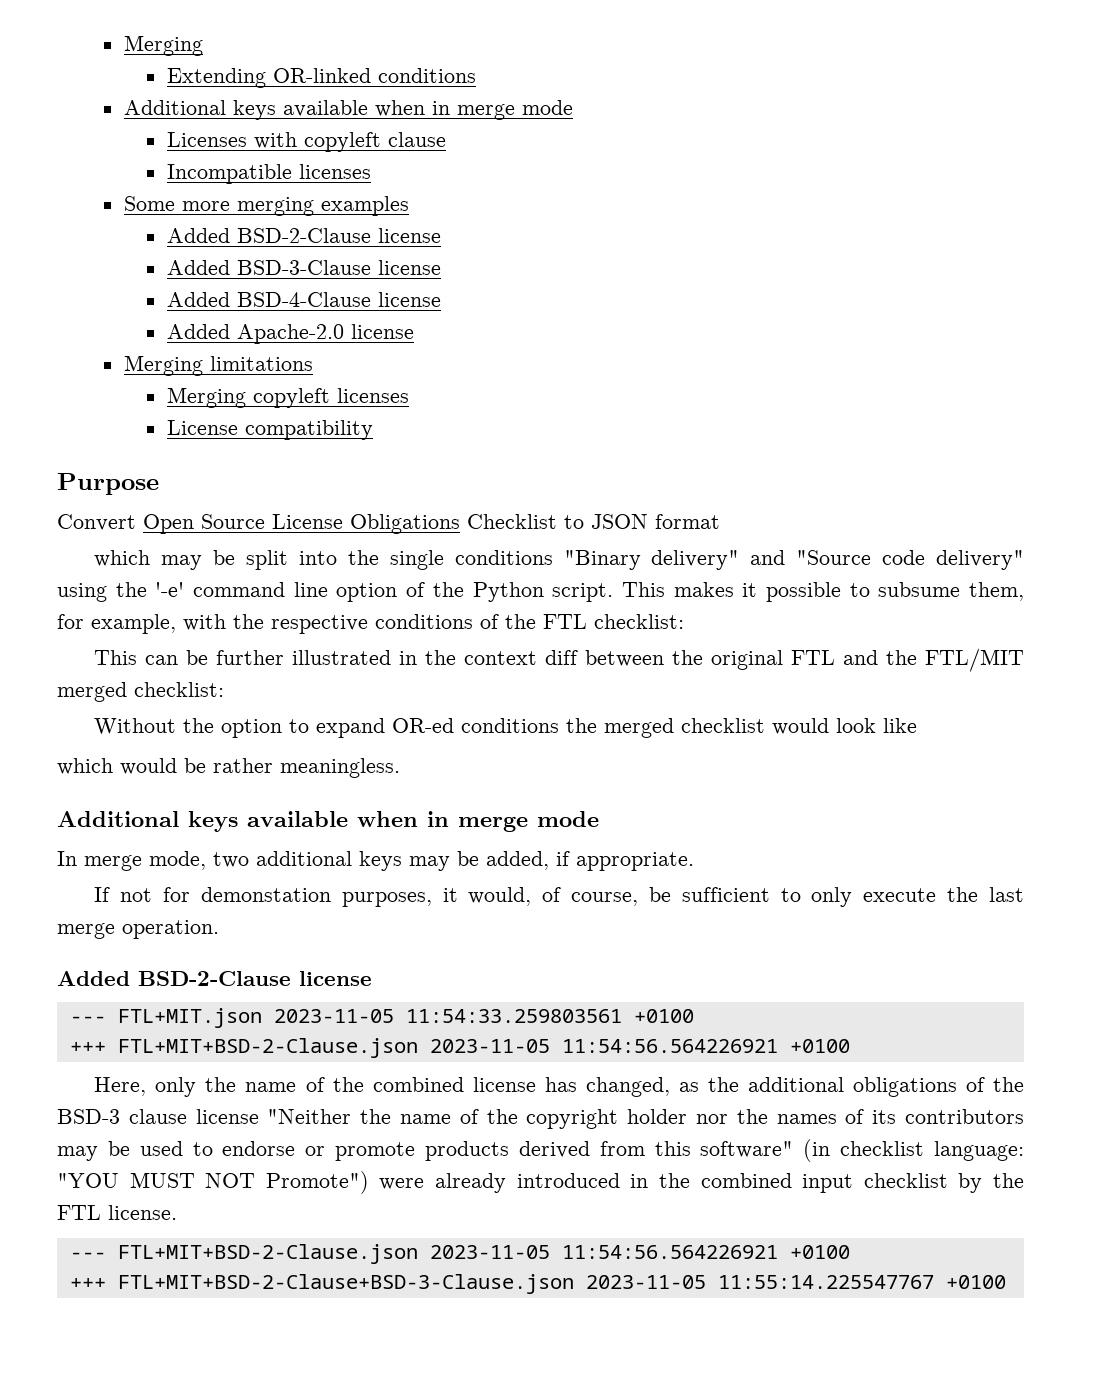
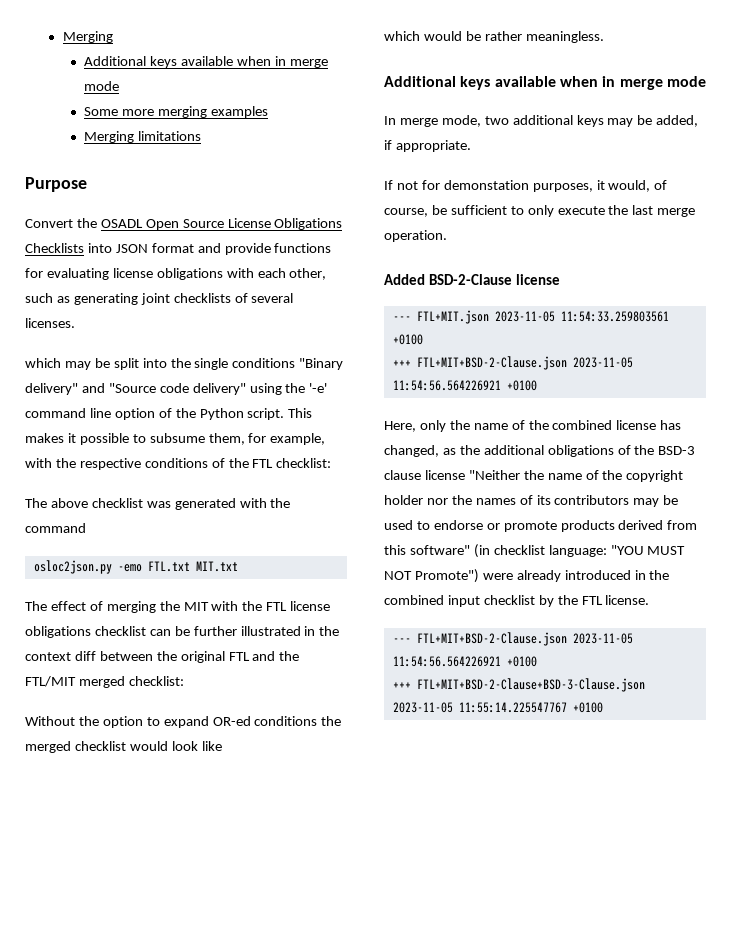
[123,35,203,56] [166,68,476,88] [123,100,573,120] [166,132,446,152] [166,164,371,184] [123,196,409,216] [166,228,441,243] [166,260,441,275] [166,292,441,307] [166,324,414,344] [123,355,313,376] [166,387,409,408] [166,420,373,440] Merging // Extending OR-linked conditions // Additional keys available when in merge mode // Licenses with copyleft clause // Incompatible licenses // Some more merging examples // Added BSD-2-Clause license // Added BSD-3-Clause license // Added BSD-4-Clause license // Added Apache-2.0 license // Merging limitations // Merging copyleft licenses // License compatibility -> [62,31,113,43] [84,56,328,68] [84,81,120,91] [84,106,268,118] [84,131,202,143] Merging // Additional keys available when in merge mode // Some more merging examples // Merging limitations
(136, 522) none -> [76,218,143,228] the OSADL
[467,514,584,529] Checklist to -> [25,243,112,253] Checklists into
(720, 521) none -> [197,243,332,255] [25,268,327,280] [25,293,294,305] [25,318,75,328] and provide functions for evaluating license obligations with each other, such as generating joint checklists of several licenses.
[94,650,138,665] This -> [25,498,291,510] [25,523,86,533] [33,560,238,574] [25,601,331,613] [25,626,146,638] The above checklist was generated with the command // osloc2json.py -emo FTL.txt MIT.txt // The effect of merging the MIT with the FTL license obligations checklist

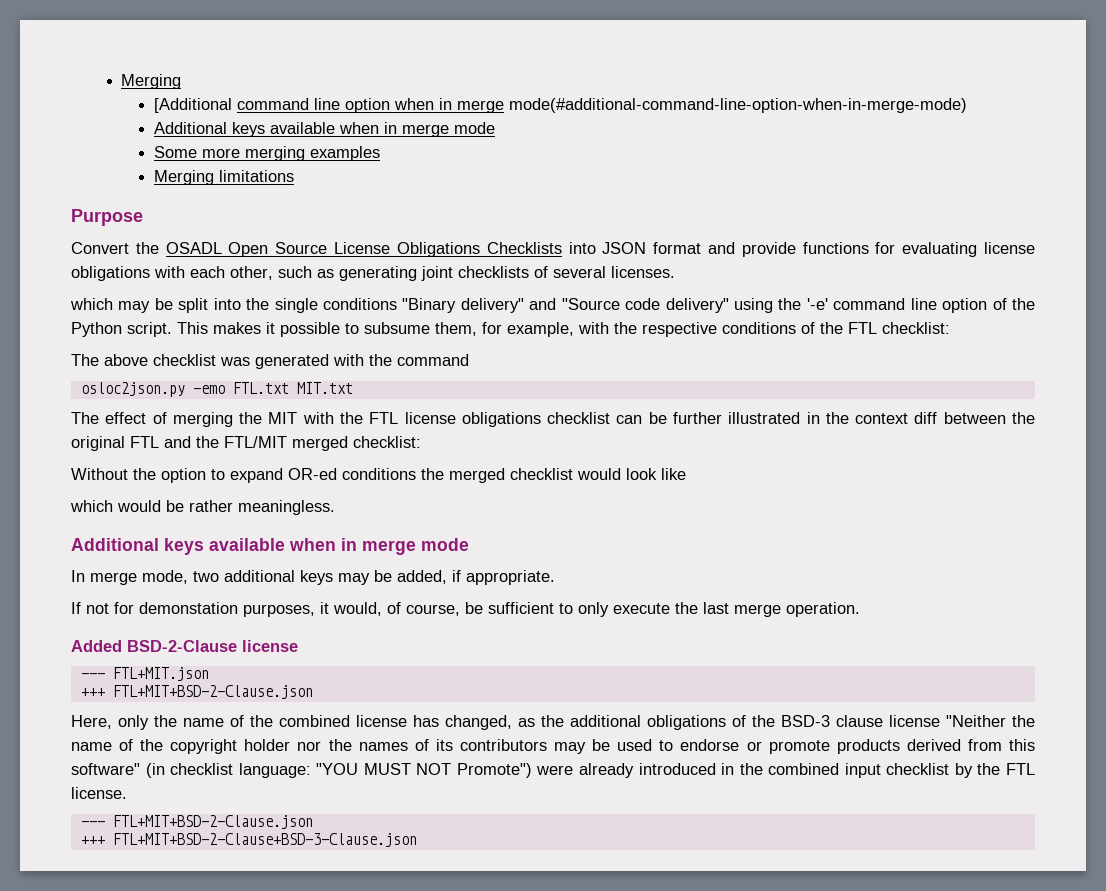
[62,31,113,43] Merging -> [121,74,182,89] [153,98,967,113] Merging // [Additional command line option when in merge mode(#additional-command-line-option-when-in-merge-mode)
[494,311,669,322] [392,334,423,345] 2023-11-05 11:54:33.259803561 +0100 -> (209, 674) none
[572,357,633,368] [392,380,537,391] 2023-11-05 11:54:56.564226921 +0100 -> (313, 692) none
[572,633,633,644] [392,656,537,667] 2023-11-05 11:54:56.564226921 +0100 -> (313, 822) none
[392,702,603,713] 2023-11-05 11:55:14.225547767 +0100 -> (417, 840) none

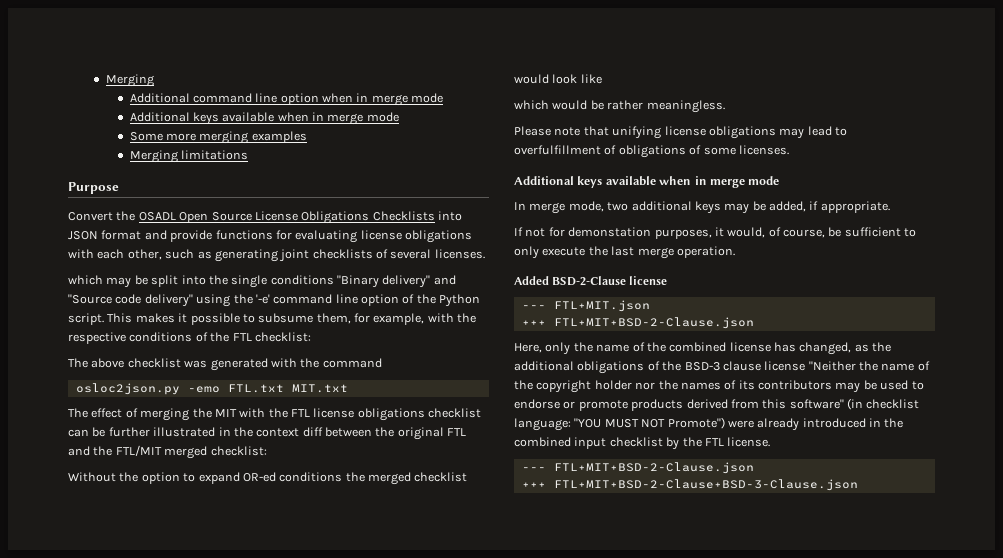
[153,98,232,113] [Additional -> [129,93,190,103] Additional
[508,98,967,113] mode(#additional-command-line-option-when-in-merge-mode) -> [411,93,444,103] mode
(335, 507) none -> [514,126,847,139] [514,145,789,158] // Please note that unifying license obligations may lead to overfulfillment of obligations of some licenses.

